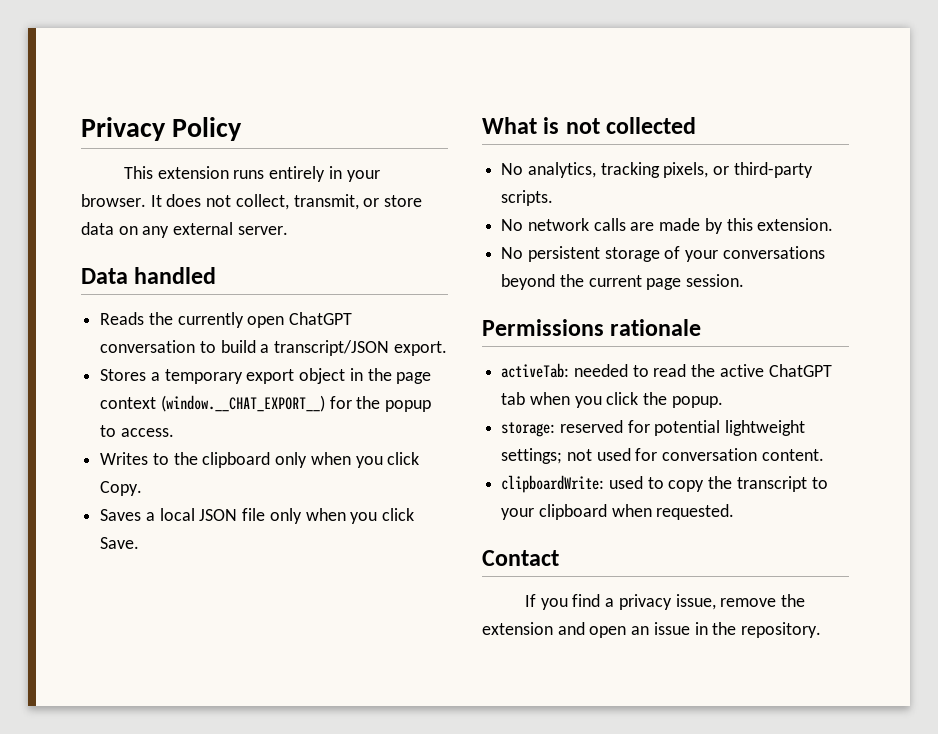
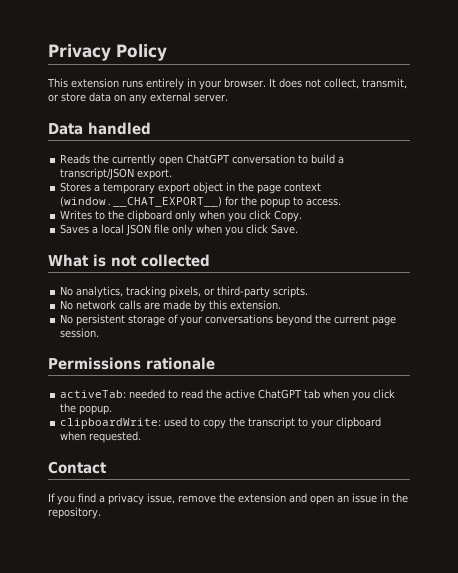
[501,420,806,437] [501,448,824,464] // storage: reserved for potential lightweight settings; not used for conversation content. -> (113, 410) none

